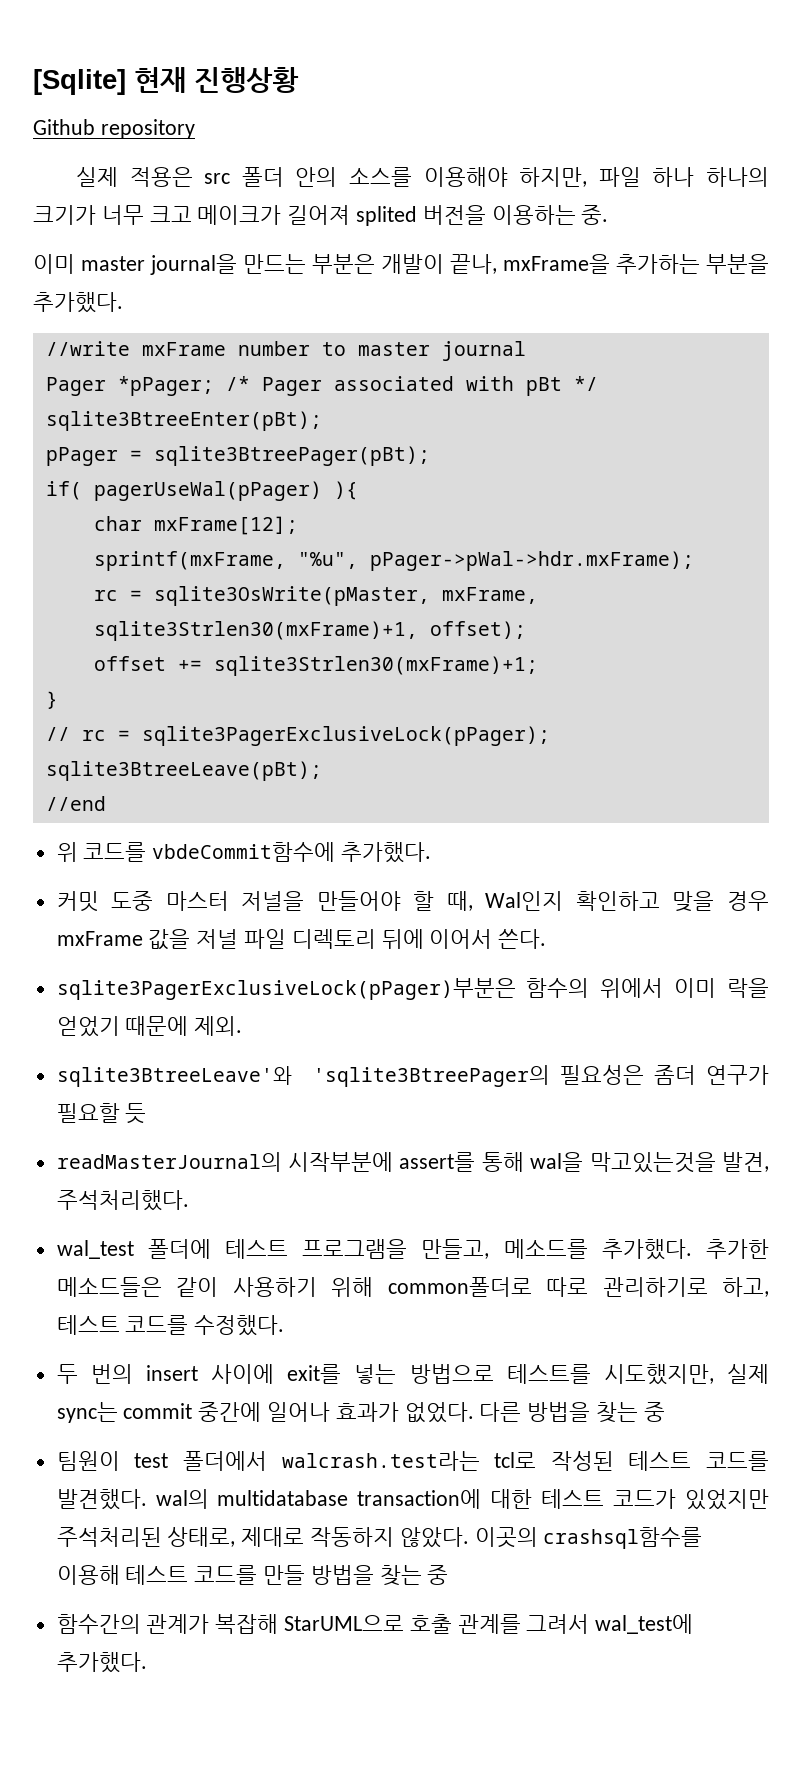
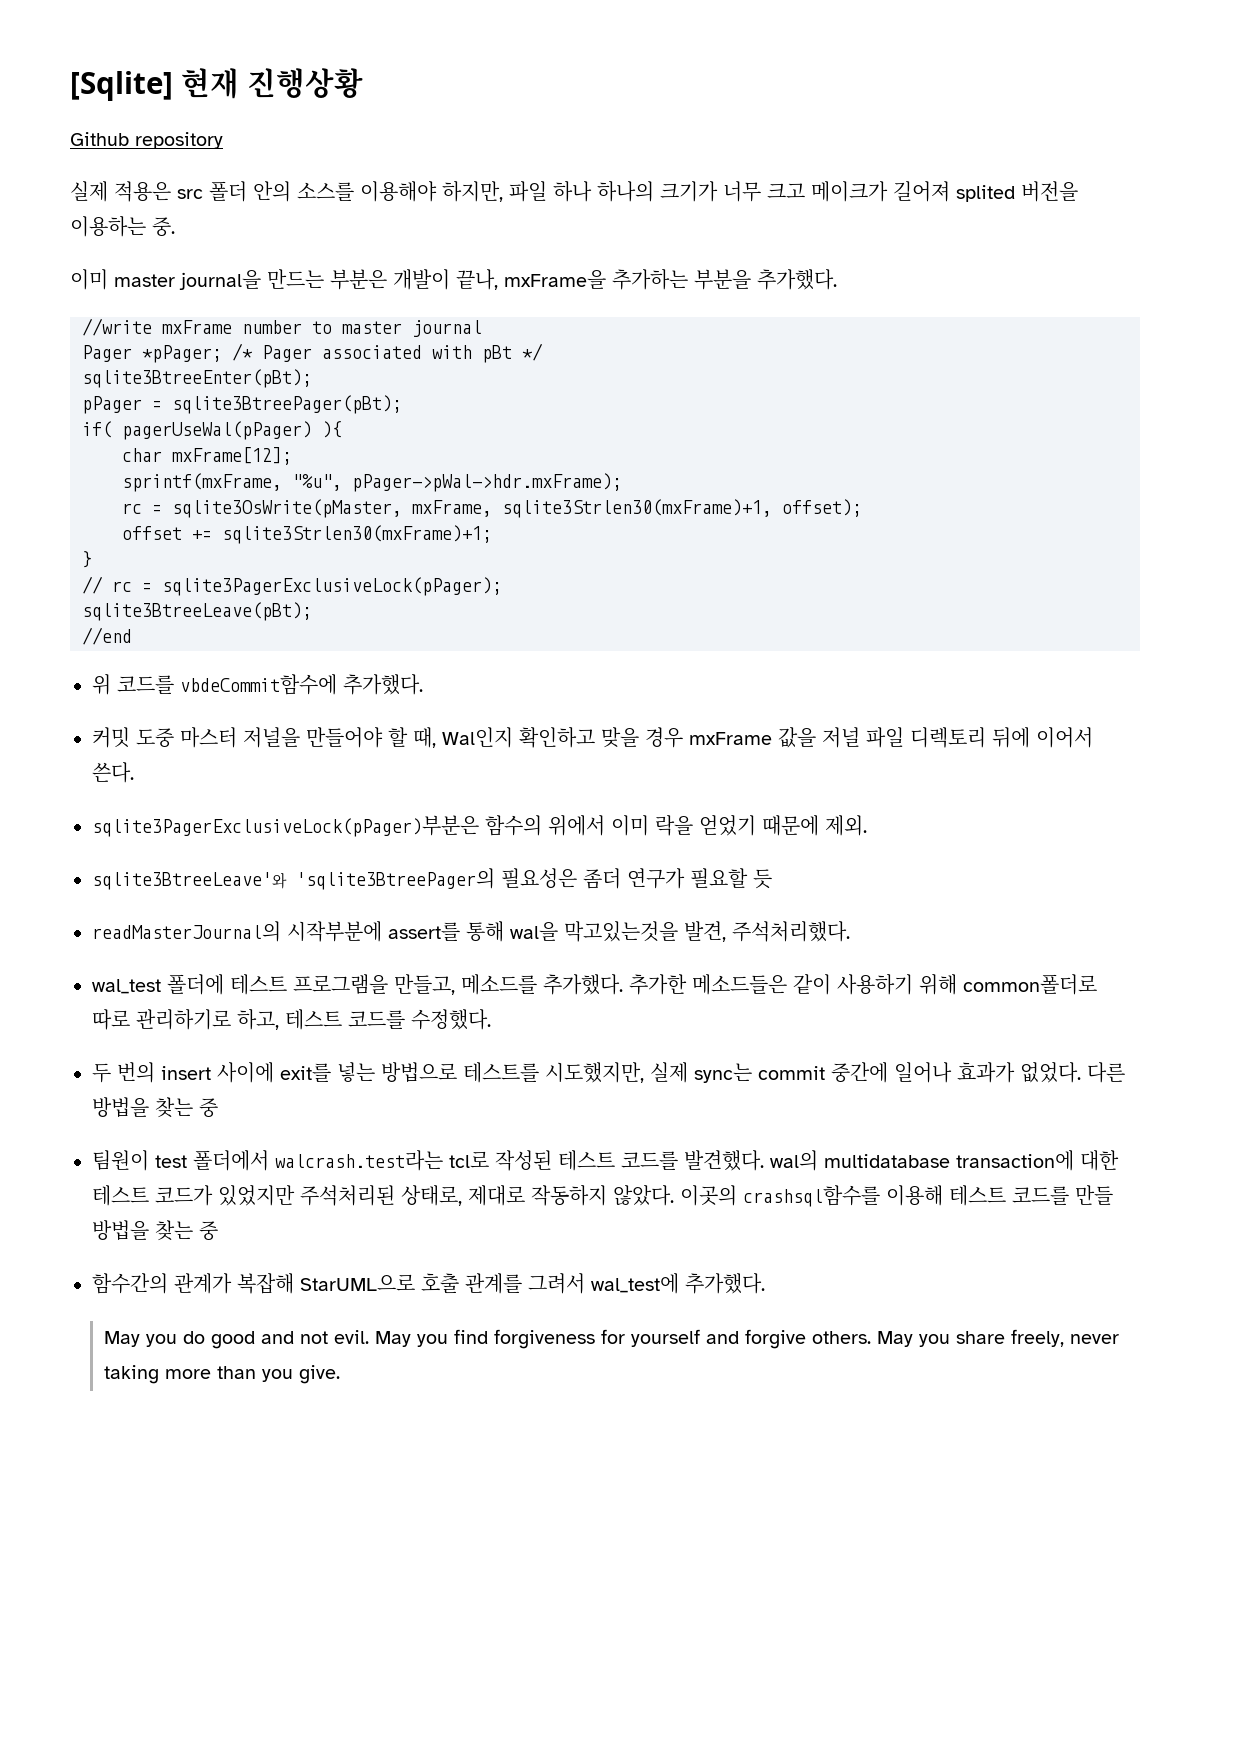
(147, 1662) none -> [103,1329,1119,1349] [103,1365,340,1384] // May you do good and not evil. May you find forgiveness for yourself and forgive others. May you share freely, never taking more than you give.

